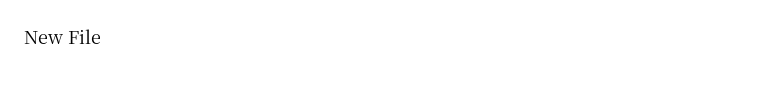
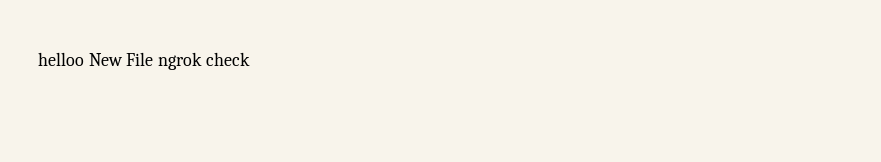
(24, 37) none -> [38,52,84,66] helloo
(101, 36) none -> [158,52,250,70] ngrok check

